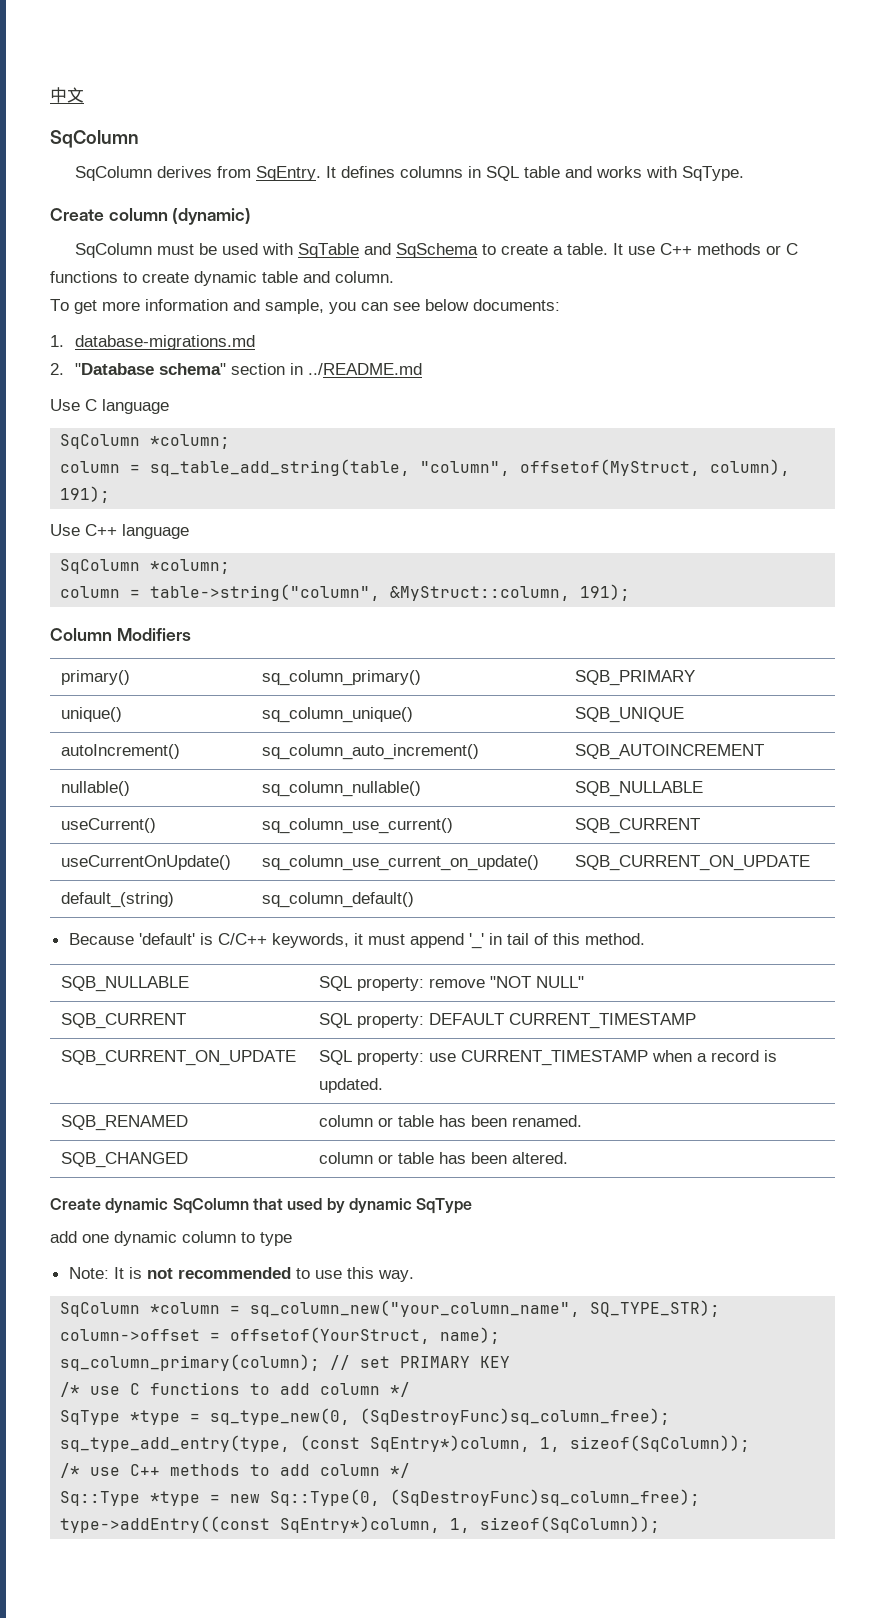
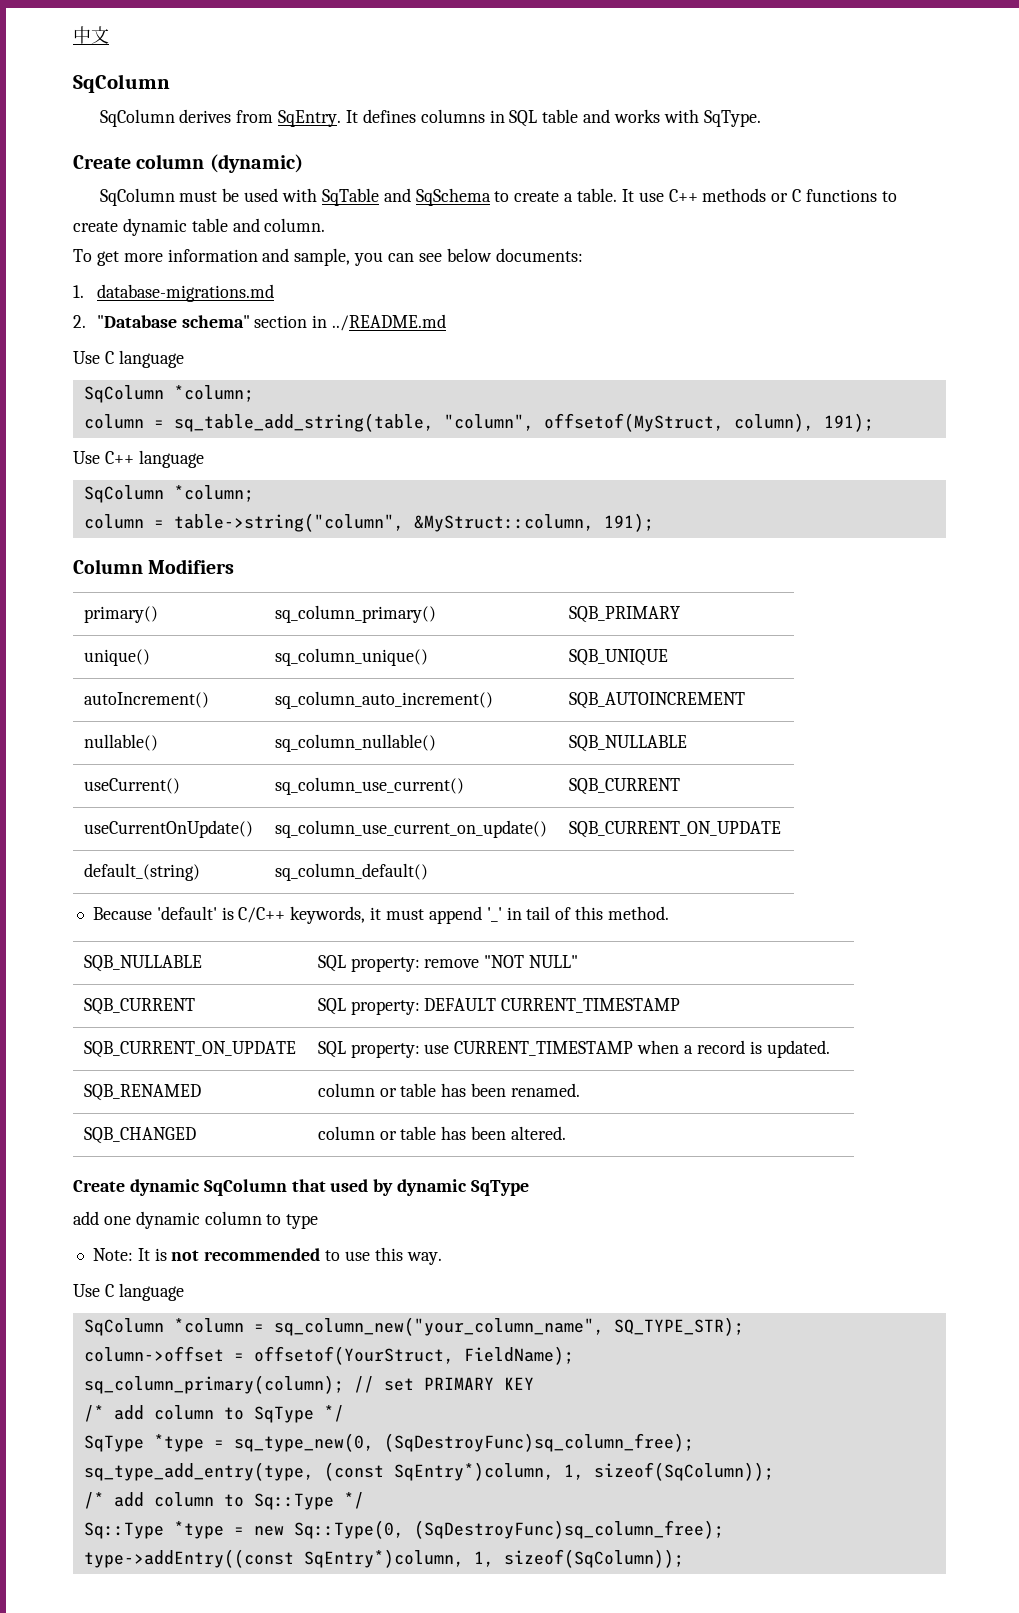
(414, 1276) none -> [73,1283,184,1301] // Use C language
[440,1327,501,1344] name); -> [463,1346,574,1365] FieldName);
[90,1382,381,1395] use C functions to add column -> [113,1405,314,1423] add column to SqType
[90,1464,381,1476] use C++ methods to add column -> [113,1492,334,1510] add column to Sq::Type

